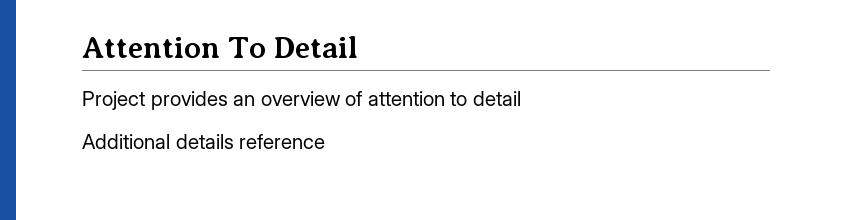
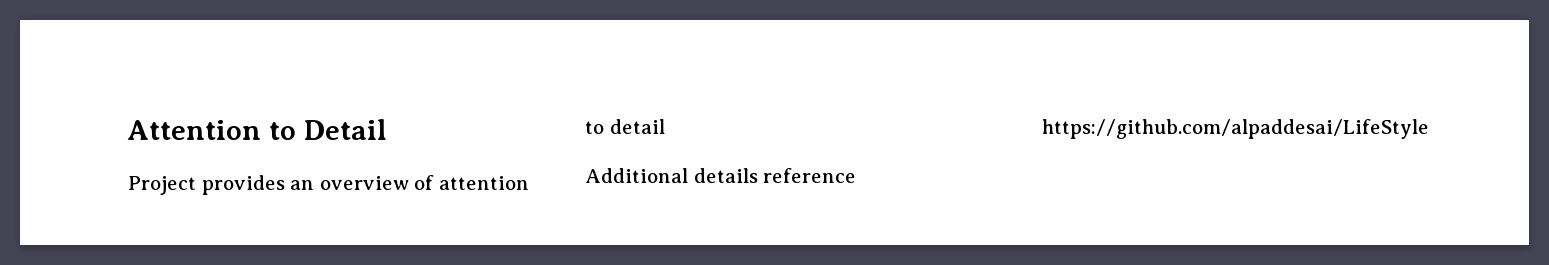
[228,37,267,58] To -> [268,122,296,140] to
(326, 141) none -> [1042,119,1429,139] https://github.com/alpaddesai/LifeStyle

